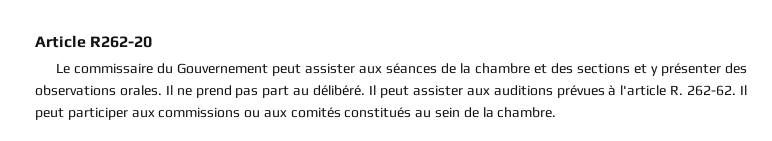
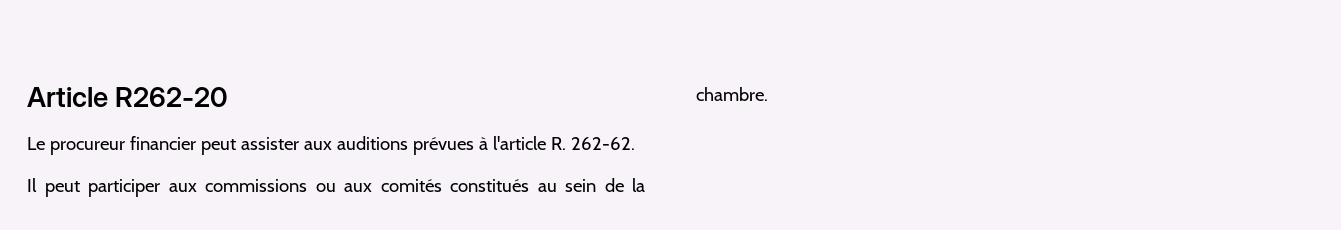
[73,63,747,76] [35,85,377,98] commissaire du Gouvernement peut assister aux séances de la chambre et des sections et y présenter des observations orales. Il ne prend pas part au délibéré. Il -> [49,136,196,155] procureur financier
(737, 90) none -> (635, 143) //

